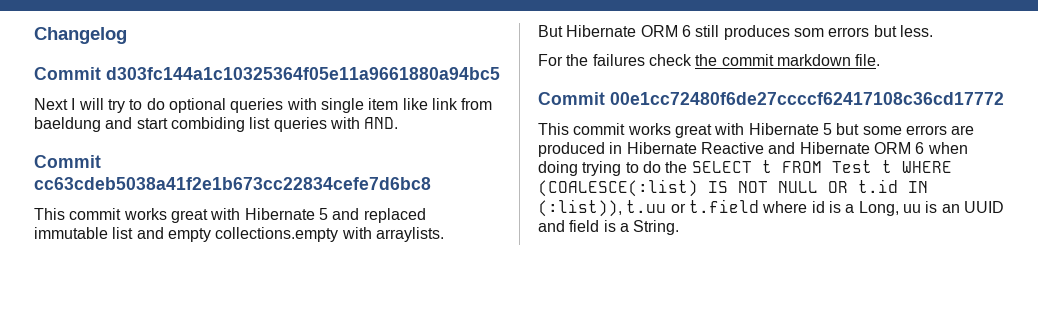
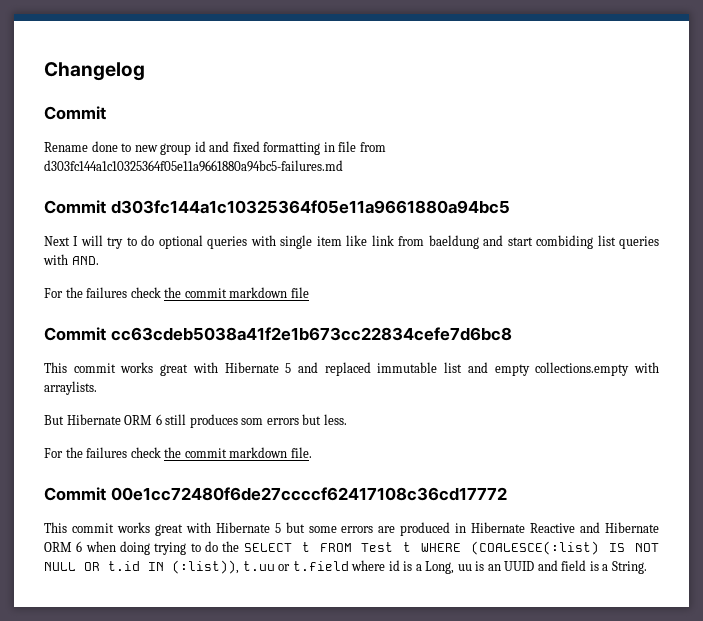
(101, 73) none -> [44,141,386,155] [44,160,343,172] [44,200,106,214] // Rename done to new group id and fixed formatting in file from d303fc144a1c10325364f05e11a9661880a94bc5-failures.md // Commit
(399, 123) none -> [44,287,309,298] // For the failures check the commit markdown file

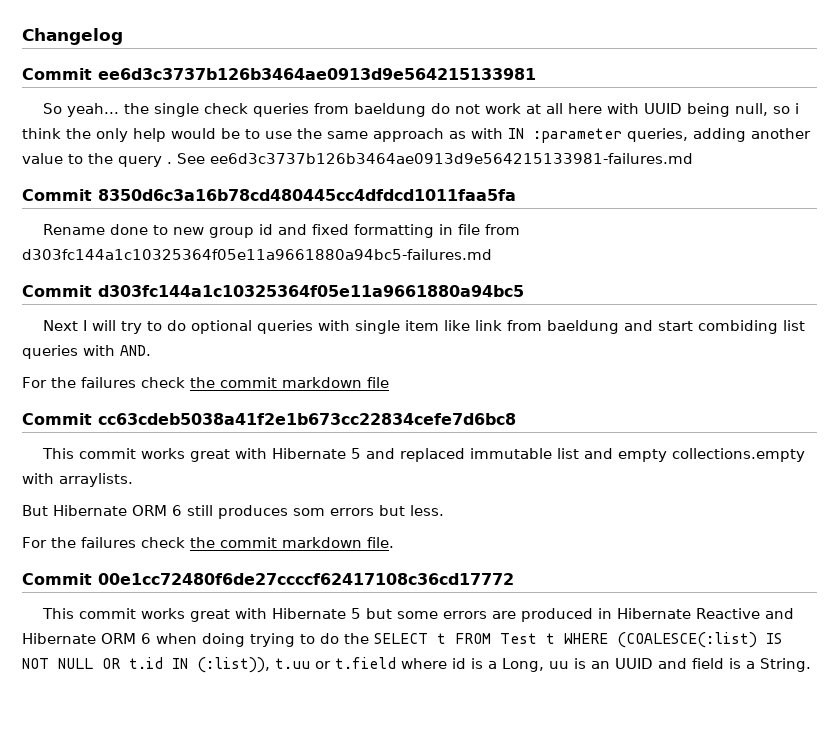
(106, 113) none -> [98,68,536,80] [42,103,799,117] [22,128,811,143] [22,153,693,167] [22,189,516,201] ee6d3c3737b126b3464ae0913d9e564215133981 // So yeah... the single check queries from baeldung do not work at all here with UUID being null, so i think the only help would be to use the same approach as with IN :parameter queries, adding another value to the query . See ee6d3c3737b126b3464ae0913d9e564215133981-failures.md // Commit 8350d6c3a16b78cd480445cc4dfdcd1011faa5fa

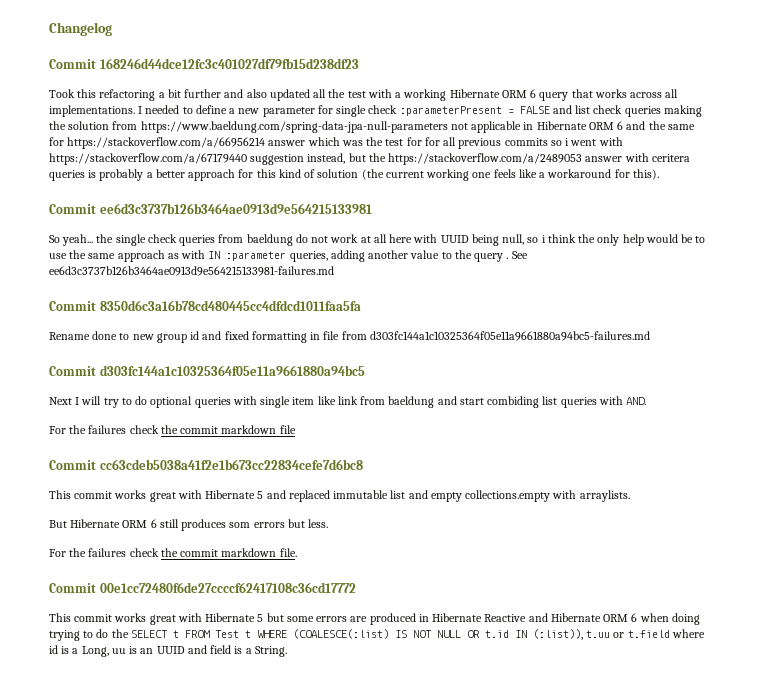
(123, 36) none -> [49,58,359,69] [49,89,679,101] [49,105,702,117] [49,121,695,133] [49,137,623,149] [49,153,690,165] [49,169,659,181] // Commit 168246d44dce12fc3c401027df79fb15d238df23 // Took this refactoring a bit further and also updated all the test with a working Hibernate ORM 6 query that works across all implementations. I needed to define a new parameter for single check :parameterPresent = FALSE and list check queries making the solution from https://www.baeldung.com/spring-data-jpa-null-parameters not applicable in Hibernate ORM 6 and the same for https://stackoverflow.com/a/66956214 answer which was the test for for all previous commits so i went with https://stackoverflow.com/a/67179440 suggestion instead, but the https://stackoverflow.com/a/2489053 answer with ceritera queries is probably a better approach for this kind of solution (the current working one feels like a workaround for this).

